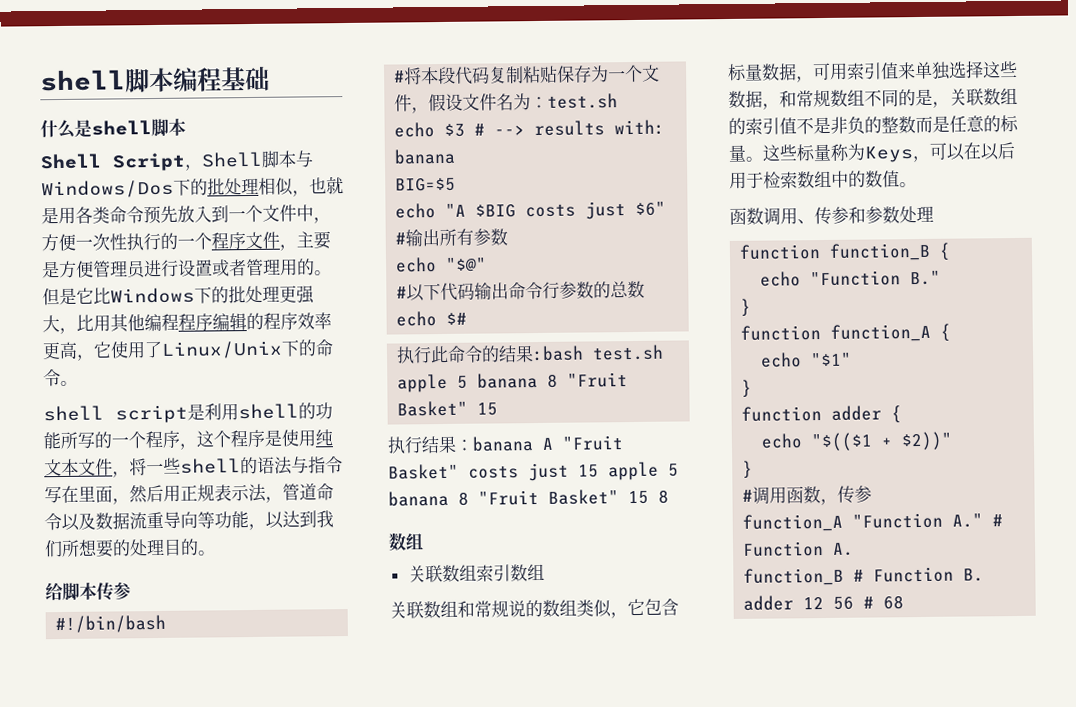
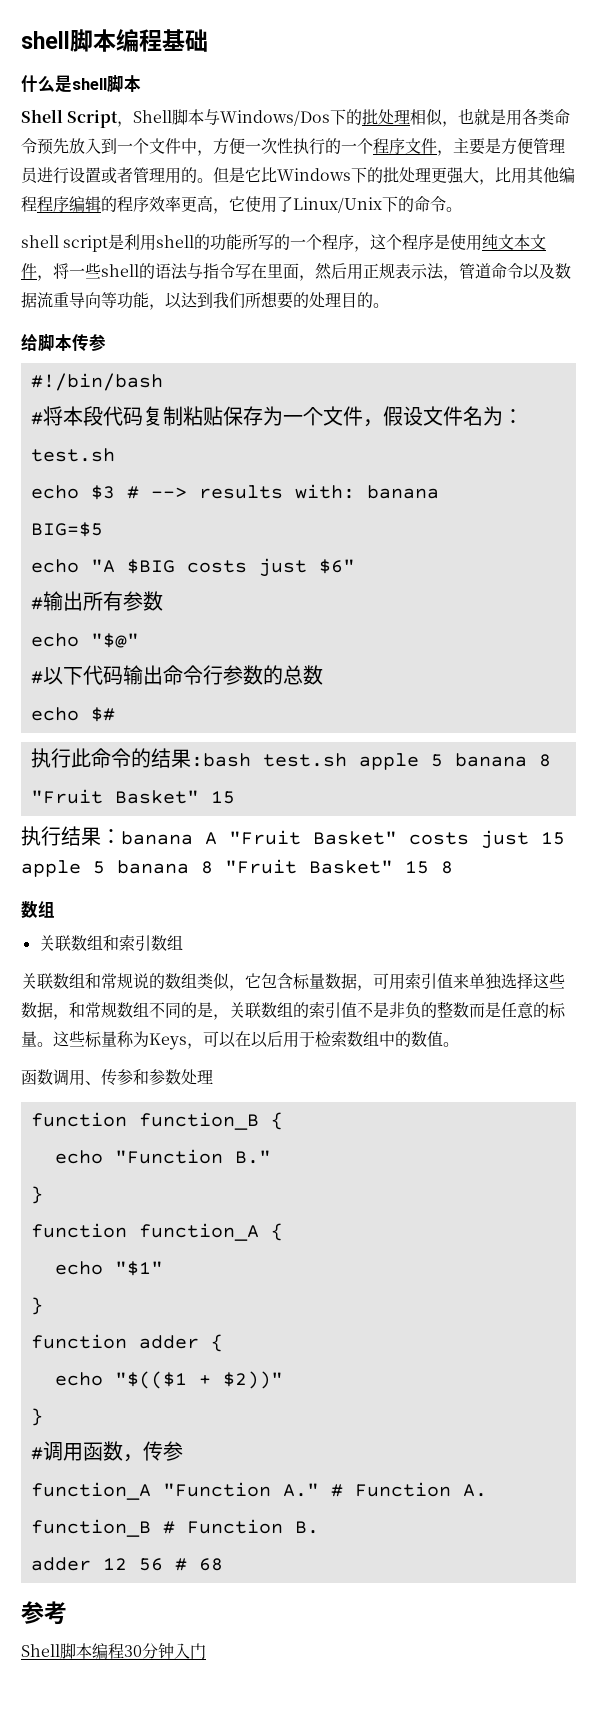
(477, 572) none -> [102,935,119,951] 和
(905, 602) none -> [21,1601,67,1625] [21,1643,206,1659] // 参考 // Shell脚本编程30分钟入门

